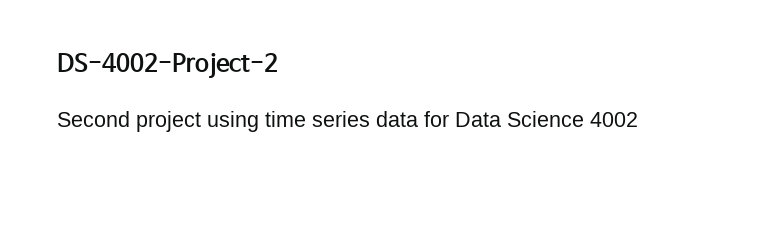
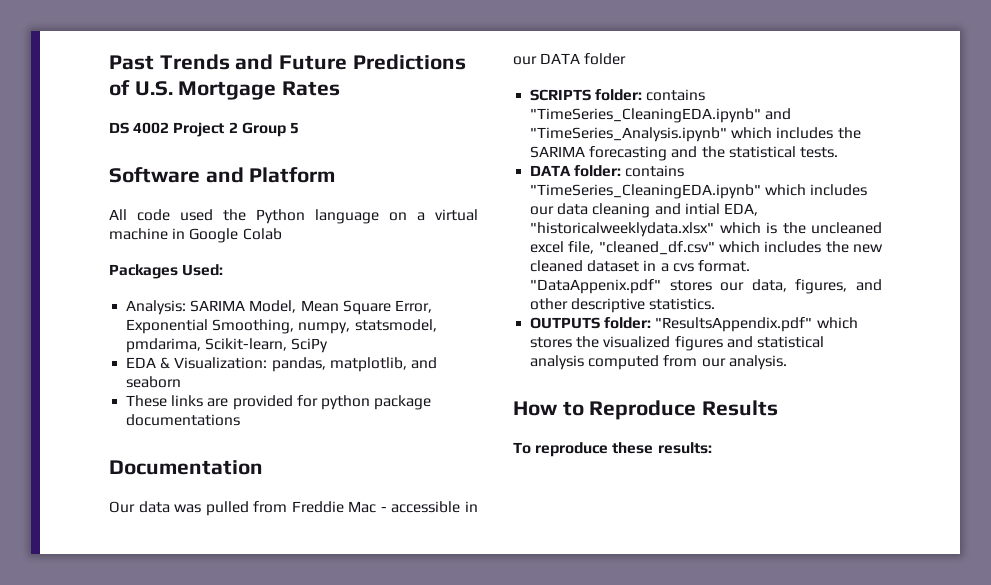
[57,52,278,79] [57,111,638,132] DS-4002-Project-2 // Second project using time series data for Data Science 4002 -> [109,54,466,70] [109,80,341,100] [109,122,299,137] [109,167,336,183] [109,209,478,224] [109,228,282,243] [109,264,224,279] [126,300,432,315] [126,319,437,334] [126,338,329,353] [126,357,437,372] [126,376,182,388] [126,395,432,410] [126,414,241,426] [109,460,263,475] [109,501,478,516] [513,53,627,65] [530,89,706,101] [530,108,792,123] [530,127,861,142] [530,146,838,161] [530,165,685,177] [530,184,868,199] [530,203,758,218] [530,222,882,237] [530,241,883,255] [530,260,750,272] [530,279,882,294] [530,298,716,313] [530,317,858,332] [530,336,824,351] [530,355,787,370] [513,400,779,420] [513,442,712,457] Past Trends and Future Predictions of U.S. Mortgage Rates // DS 4002 Project 2 Group 5 // Software and Platform // All code used the Python language on a virtual machine in Google Colab // Packages Used: // Analysis: SARIMA Model, Mean Square Error, Exponential Smoothing, numpy, statsmodel, pmdarima, Scikit-learn, SciPy // EDA & Visualization: pandas, matplotlib, and seaborn // These links are provided for python package documentations // Documentation // Our data was pulled from Freddie Mac - accessible in our DATA folder // SCRIPTS folder: contains "TimeSeries_CleaningEDA.ipynb" and "TimeSeries_Analysis.ipynb" which includes the SARIMA forecasting and the statistical tests. // DATA folder: contains "TimeSeries_CleaningEDA.ipynb" which includes our data cleaning and intial EDA, "historicalweeklydata.xlsx" which is the uncleaned excel file, "cleaned_df.csv" which includes the new cleaned dataset in a cvs format. "DataAppenix.pdf" stores our data, figures, and other descriptive statistics. // OUTPUTS folder: "ResultsAppendix.pdf" which stores the visualized figures and statistical analysis computed from our analysis. // How to Reproduce Results // To reproduce these results:

